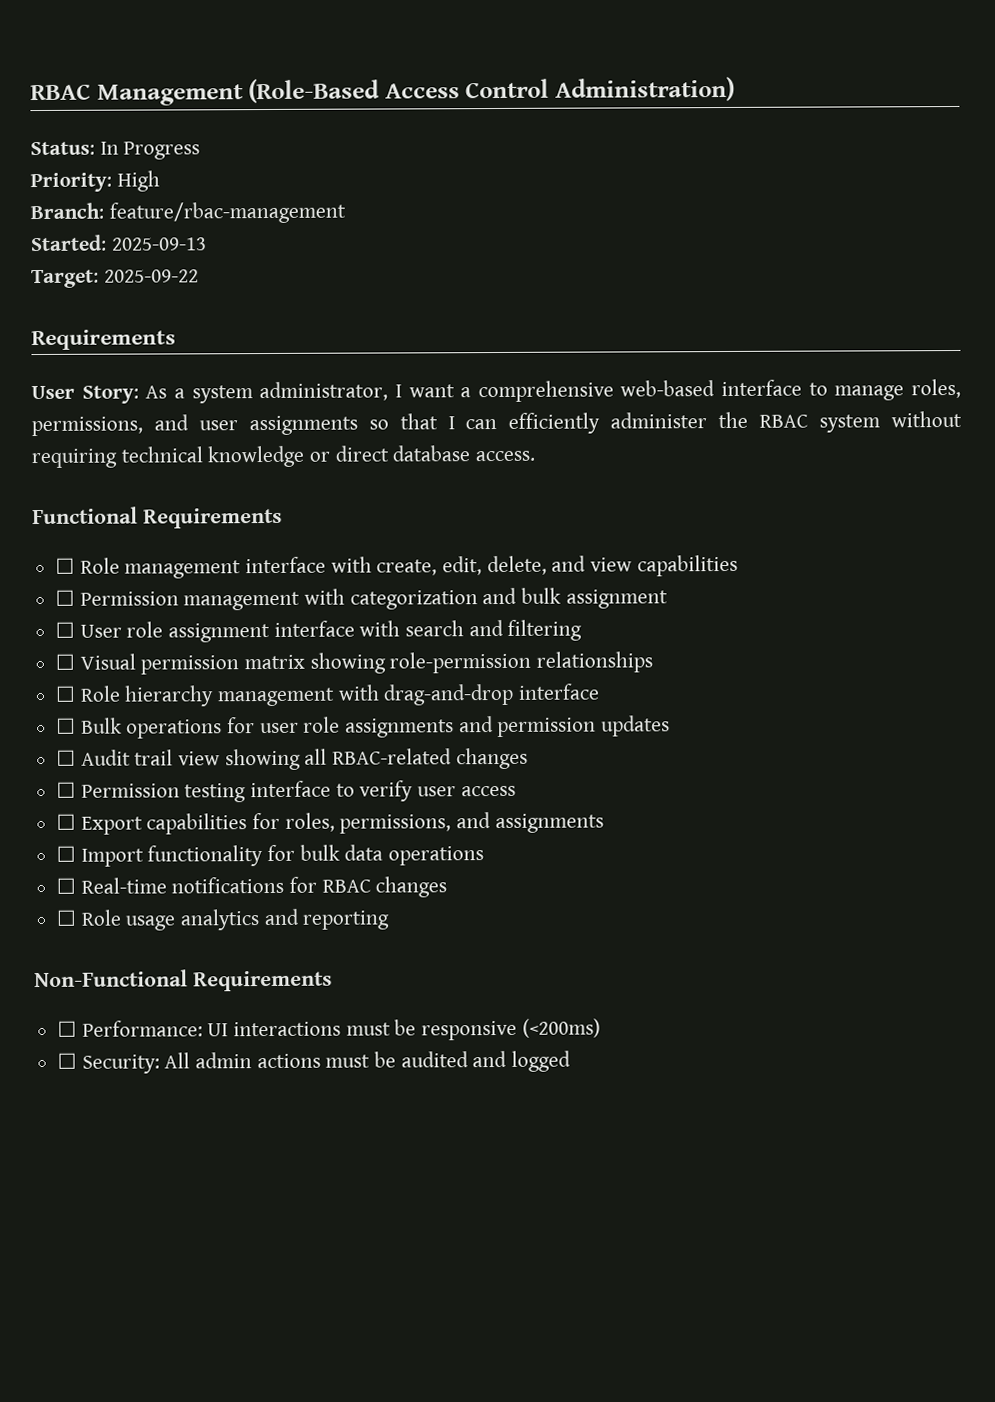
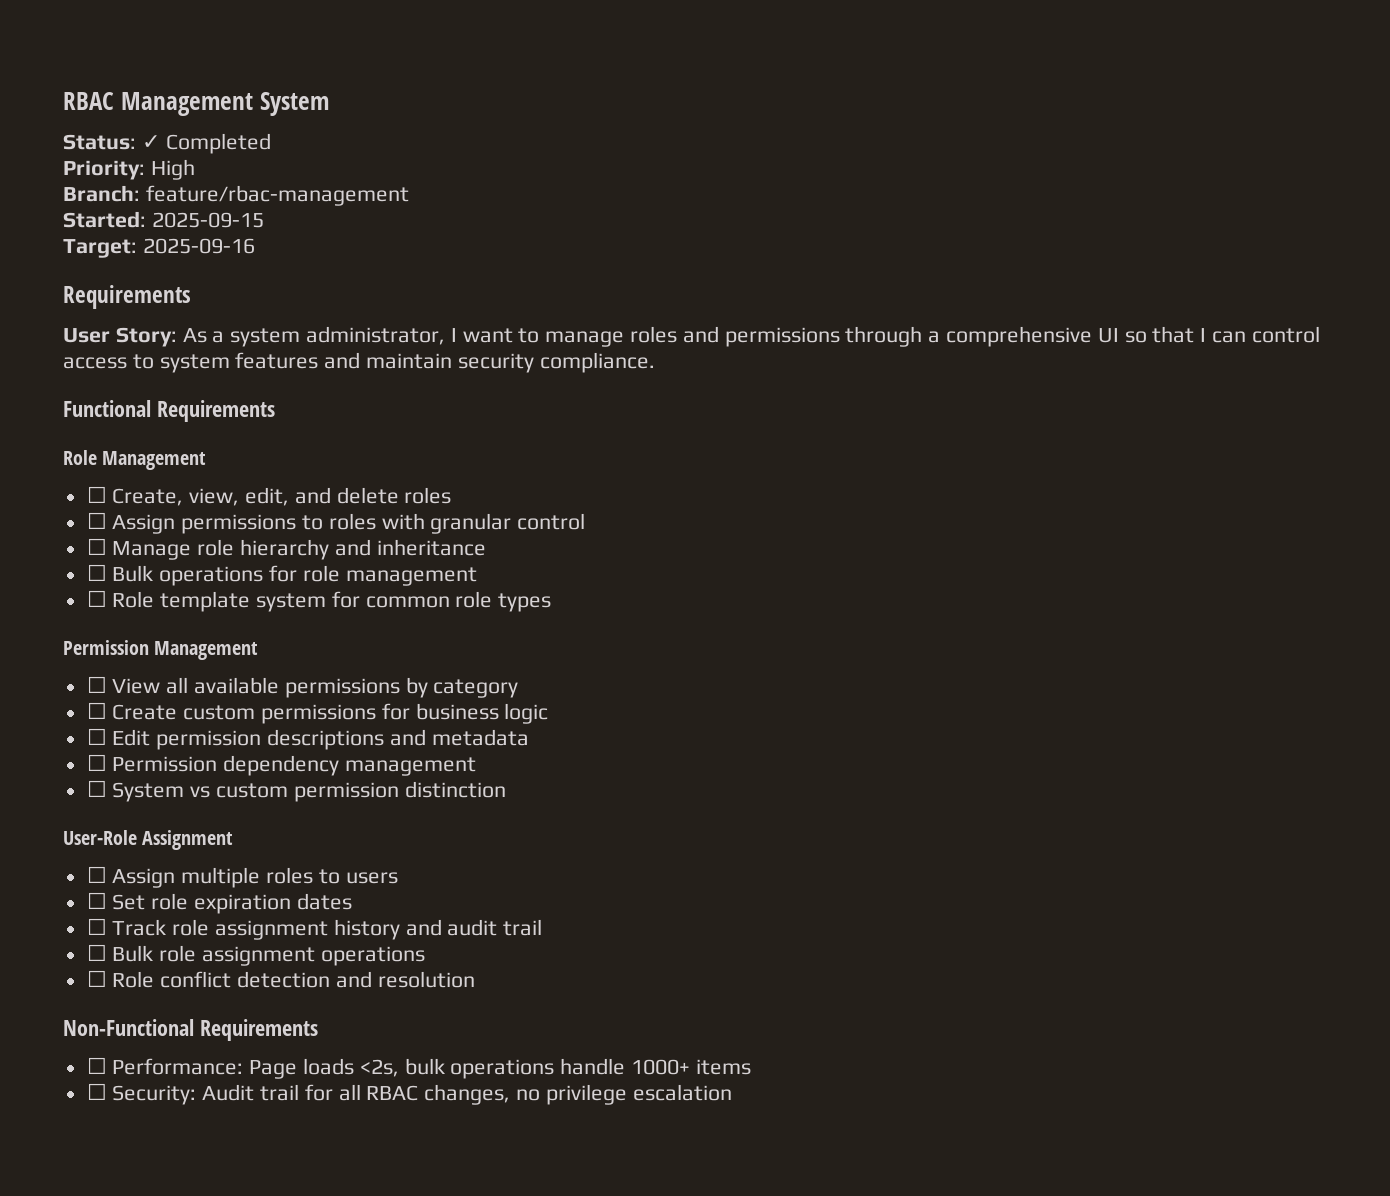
[248,76,736,104] (Role-Based Access Control Administration) -> [259,92,329,116] System
[99,141,201,160] In Progress -> [141,133,271,154] ✓ Completed
[110,237,207,251] 2025-09-13 -> [151,212,264,228] 2025-09-15
[103,269,199,283] 2025-09-22 -> [142,238,255,254] 2025-09-16
[460,378,961,403] [31,410,962,437] [31,445,536,469] [32,506,282,529] [55,554,738,579] [55,587,668,611] [55,619,583,643] [55,651,654,675] [55,683,600,707] [56,715,671,739] [56,747,528,771] [56,780,516,803] [56,812,604,835] [56,844,485,867] [56,876,448,898] [56,908,390,931] [34,969,332,992] [57,1018,601,1041] [57,1050,572,1074] a comprehensive web-based interface to manage roles, permissions, and user assignments so that I can efficiently administer the RBAC system without requiring technical knowledge or direct database access. // Functional Requirements // ☐ Role management interface with create, edit, delete, and view capabilities // ☐ Permission management with categorization and bulk assignment // ☐ User role assignment interface with search and filtering // ☐ Visual permission matrix showing role-permission relationships // ☐ Role hierarchy management with drag-and-drop interface // ☐ Bulk operations for user role assignments and permission updates // ☐ Audit trail view showing all RBAC-related changes // ☐ Permission testing interface to verify user access // ☐ Export capabilities for roles, permissions, and assignments // ☐ Import functionality for bulk data operations // ☐ Real-time notifications for RBAC changes // ☐ Role usage analytics and reporting // Non-Functional Requirements // ☐ Performance: UI interactions must be responsive (<200ms) // ☐ Security: All admin actions must be audited and logged -> [518,326,1320,347] [63,352,655,373] [63,400,275,422] [63,450,207,470] [86,486,452,506] [86,512,586,534] [86,538,486,560] [86,564,477,586] [86,590,552,612] [63,640,259,660] [86,676,519,698] [86,702,549,724] [86,728,529,750] [86,754,477,776] [86,780,506,802] [63,830,234,850] [86,866,398,888] [86,892,352,914] [86,918,543,940] [86,944,425,966] [86,970,475,988] [63,1019,318,1041] [86,1057,751,1079] [86,1083,732,1105] to manage roles and permissions through a comprehensive UI so that I can control access to system features and maintain security compliance. // Functional Requirements // Role Management // ☐ Create, view, edit, and delete roles // ☐ Assign permissions to roles with granular control // ☐ Manage role hierarchy and inheritance // ☐ Bulk operations for role management // ☐ Role template system for common role types // Permission Management // ☐ View all available permissions by category // ☐ Create custom permissions for business logic // ☐ Edit permission descriptions and metadata // ☐ Permission dependency management // ☐ System vs custom permission distinction // User-Role Assignment // ☐ Assign multiple roles to users // ☐ Set role expiration dates // ☐ Track role assignment history and audit trail // ☐ Bulk role assignment operations // ☐ Role conflict detection and resolution // Non-Functional Requirements // ☐ Performance: Page loads <2s, bulk operations handle 1000+ items // ☐ Security: Audit trail for all RBAC changes, no privilege escalation

